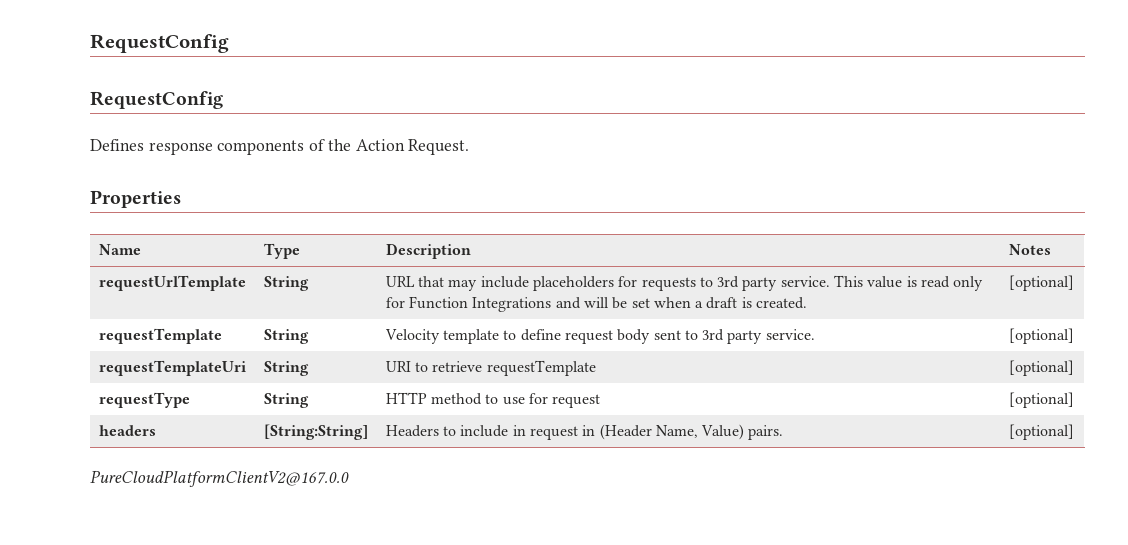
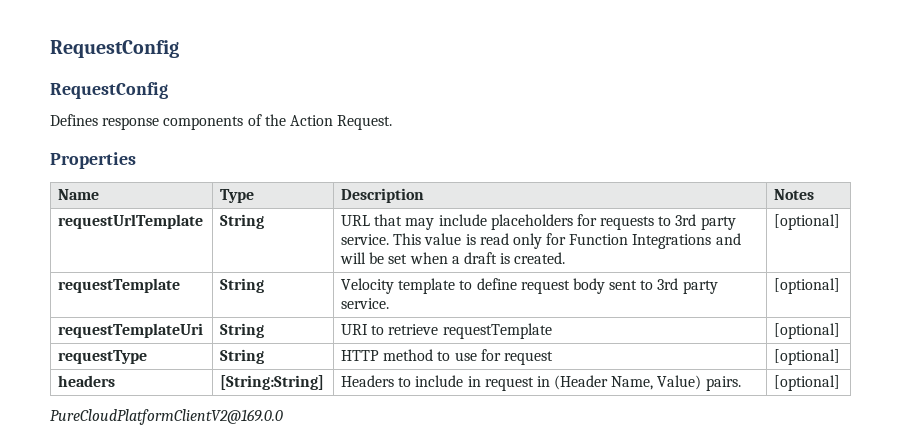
[90,470,349,487] PureCloudPlatformClientV2@167.0.0 -> [50,409,283,425] PureCloudPlatformClientV2@169.0.0

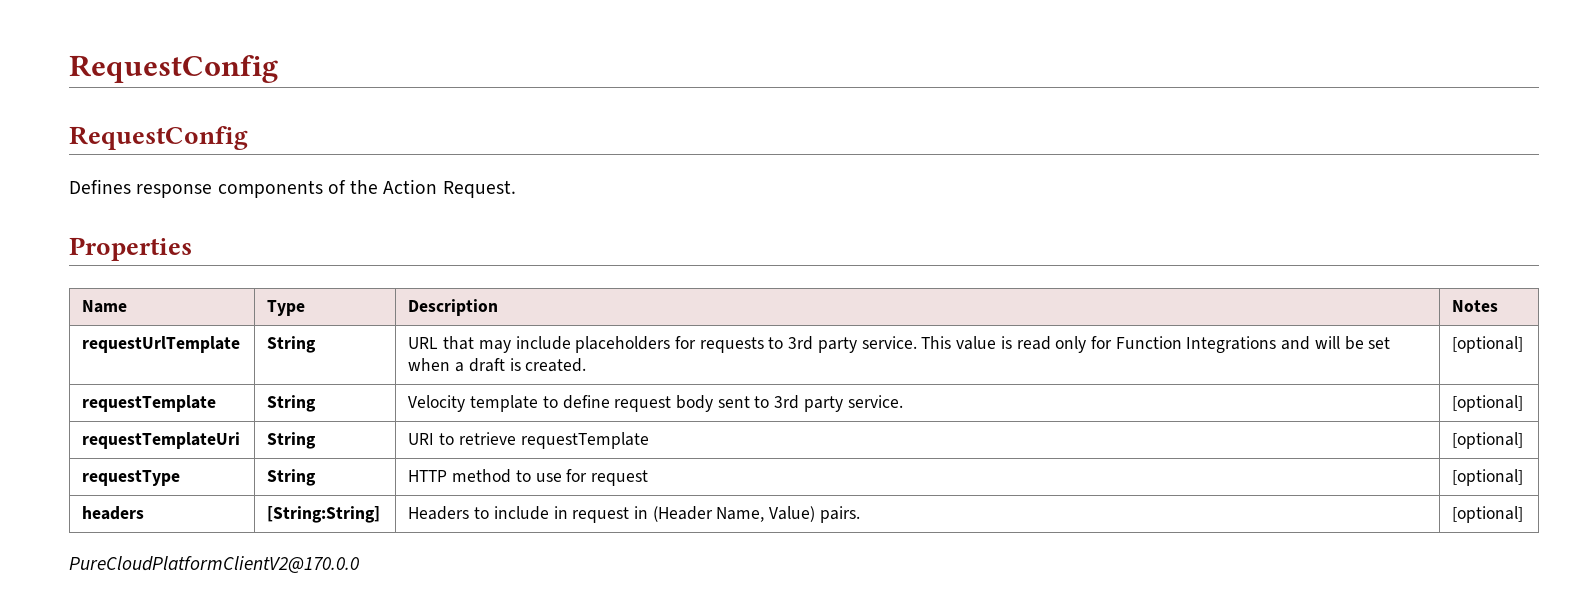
[50,409,283,425] PureCloudPlatformClientV2@169.0.0 -> [69,556,359,573] PureCloudPlatformClientV2@170.0.0

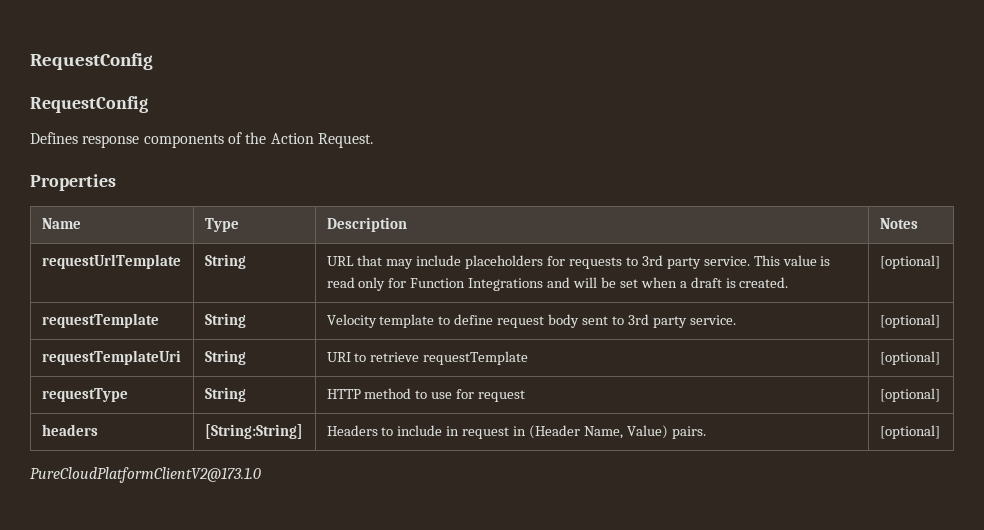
[69,556,359,573] PureCloudPlatformClientV2@170.0.0 -> [30,467,261,483] PureCloudPlatformClientV2@173.1.0

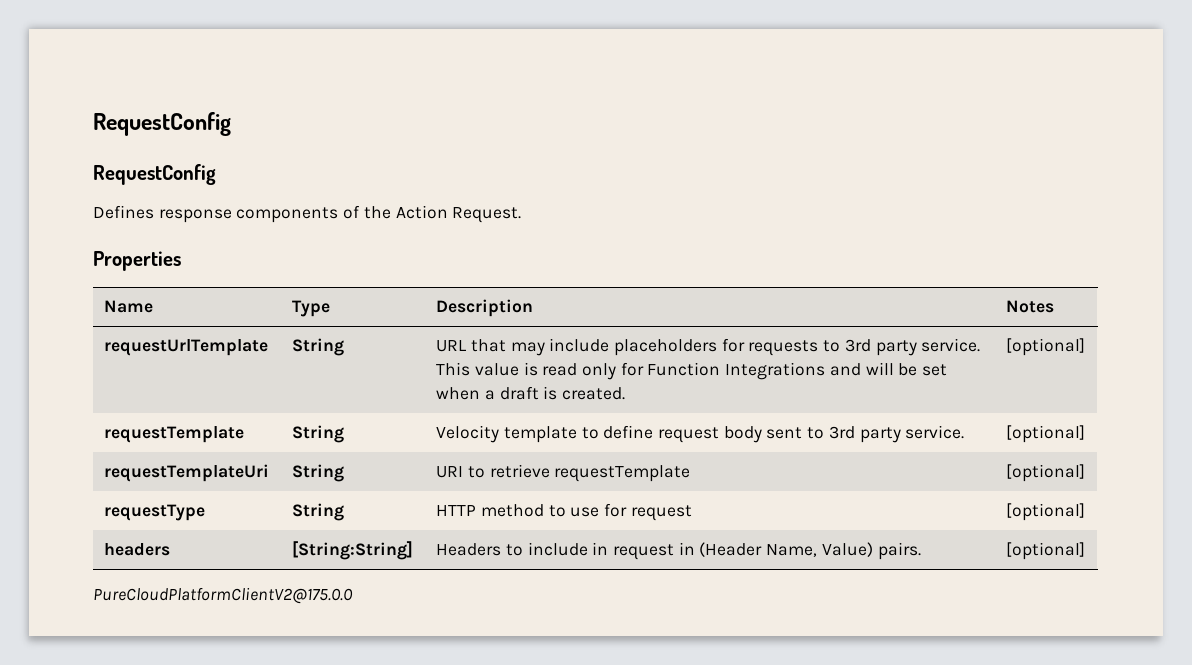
[30,467,261,483] PureCloudPlatformClientV2@173.1.0 -> [93,587,353,604] PureCloudPlatformClientV2@175.0.0

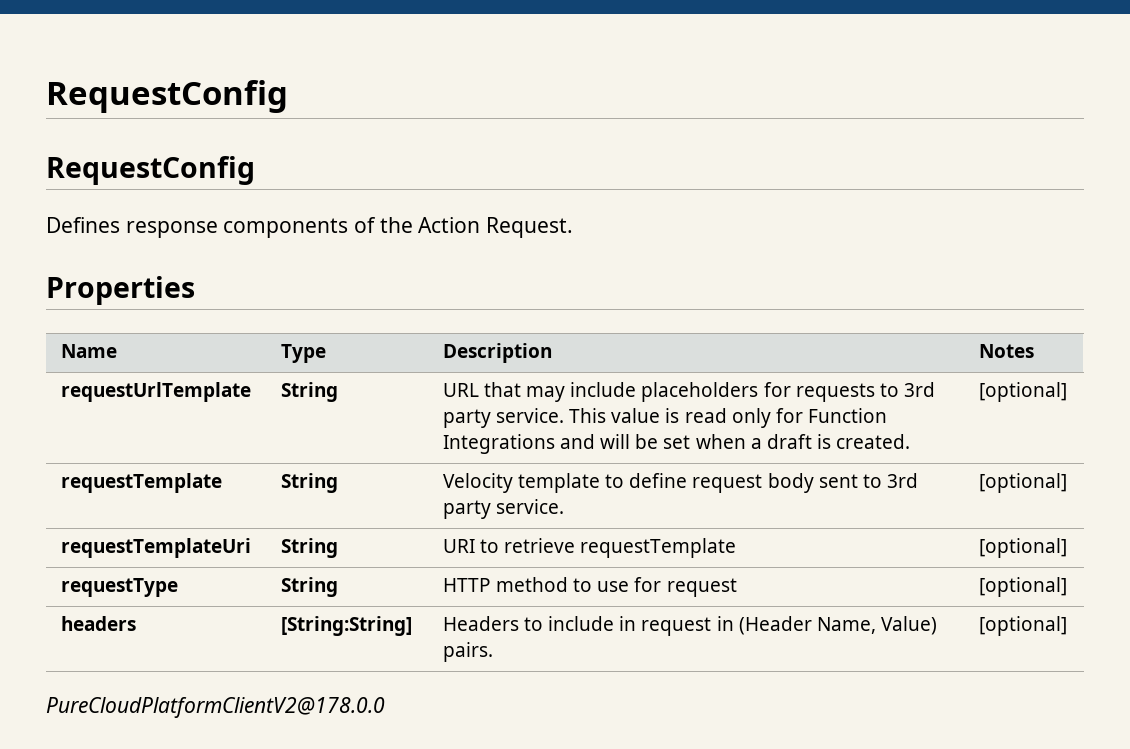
[93,587,353,604] PureCloudPlatformClientV2@175.0.0 -> [46,697,385,718] PureCloudPlatformClientV2@178.0.0

